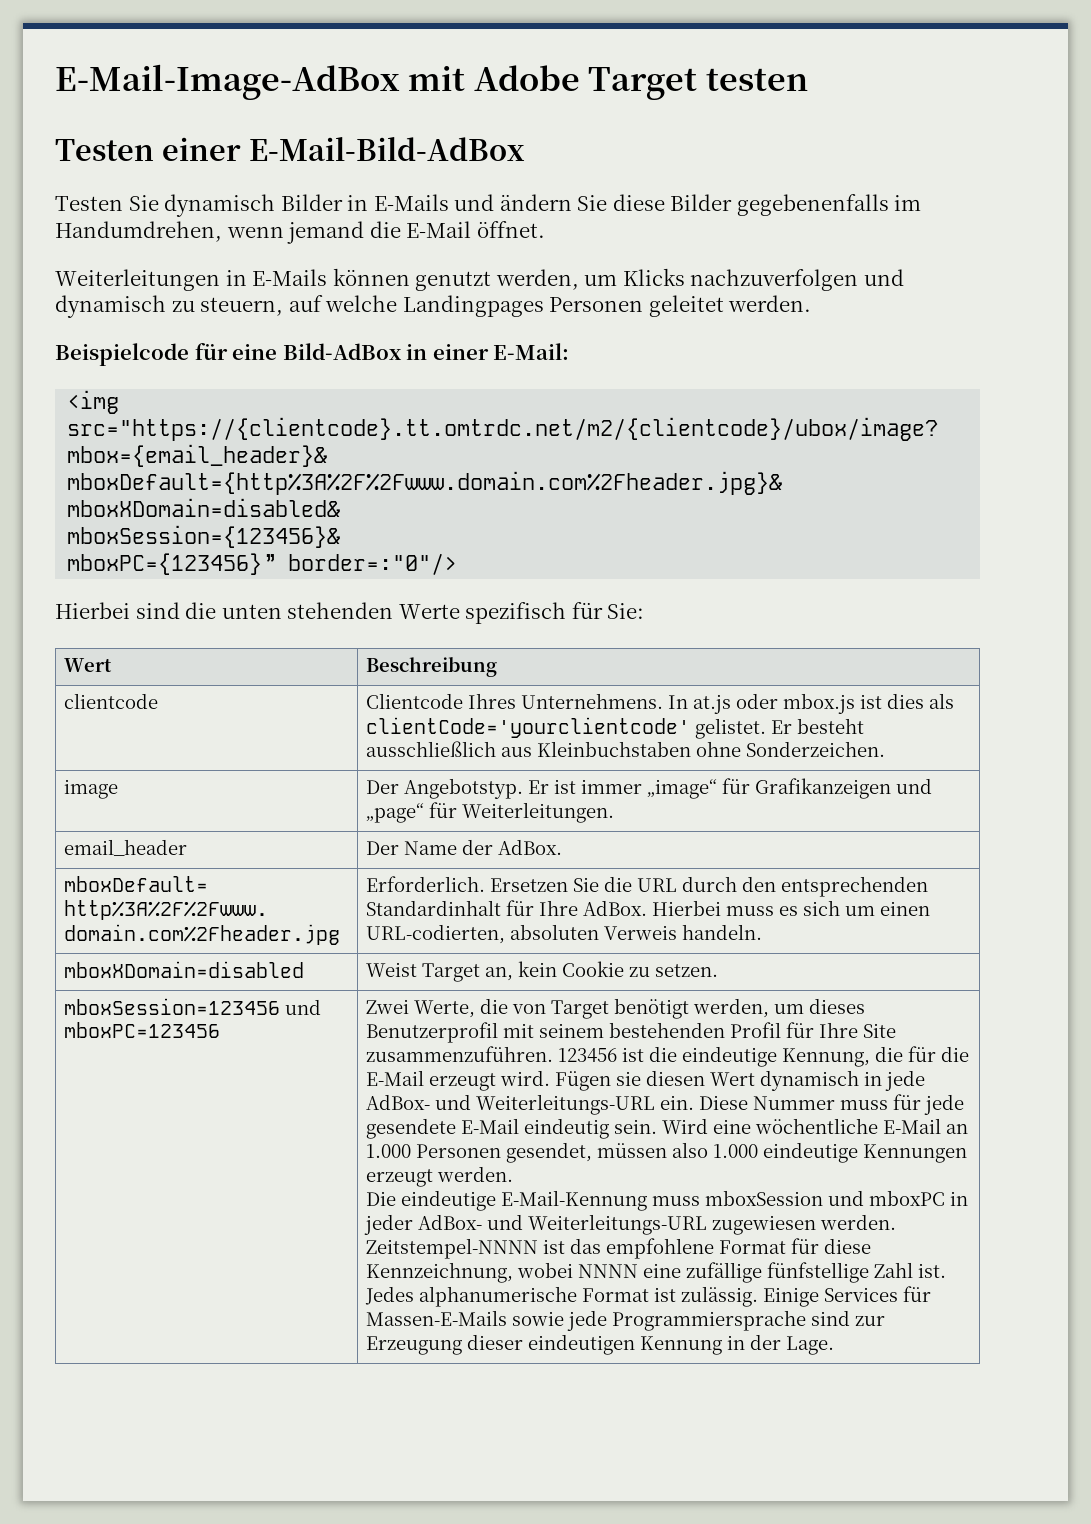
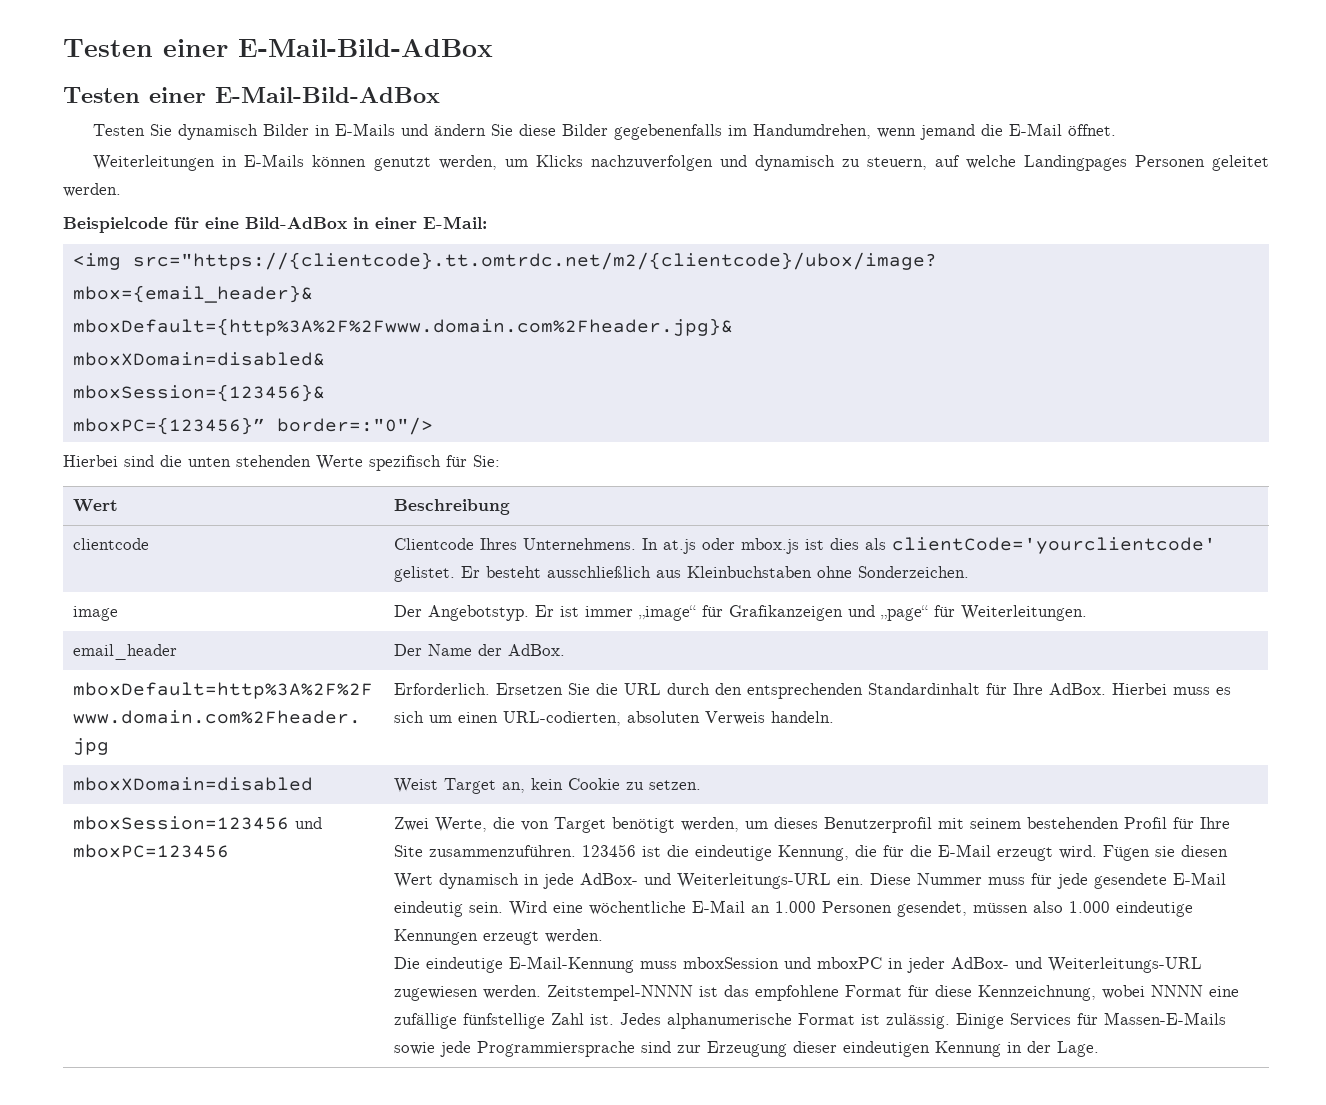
[55,64,809,100] E-Mail-Image-AdBox mit Adobe Target testen -> [63,39,493,57] Testen einer E-Mail-Bild-AdBox

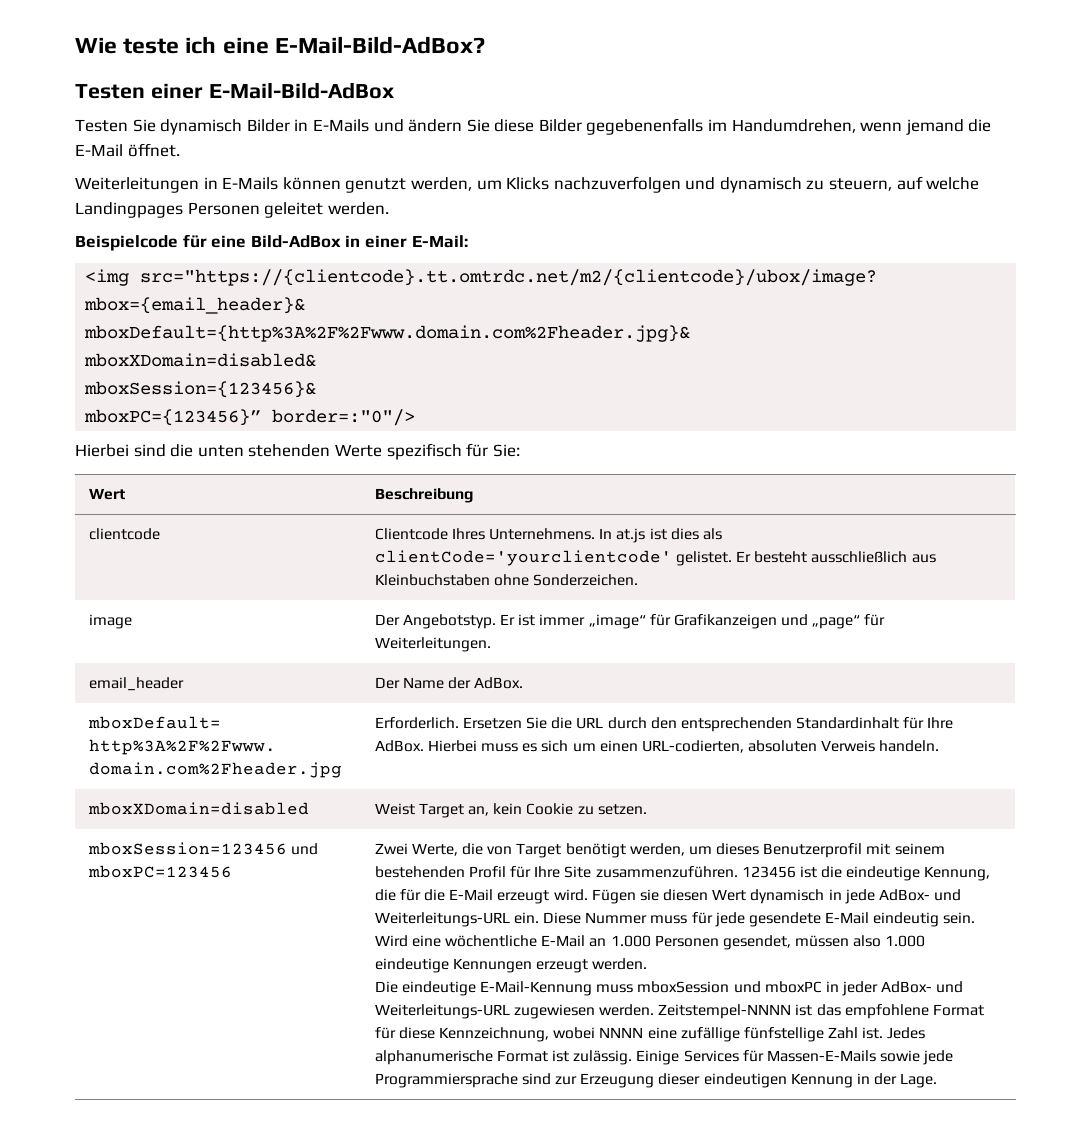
[63,39,493,57] Testen einer E-Mail-Bild-AdBox -> [75,36,485,54] Wie teste ich eine E-Mail-Bild-AdBox?
[701,538,799,554] oder mbox.js -> (646, 535) none

